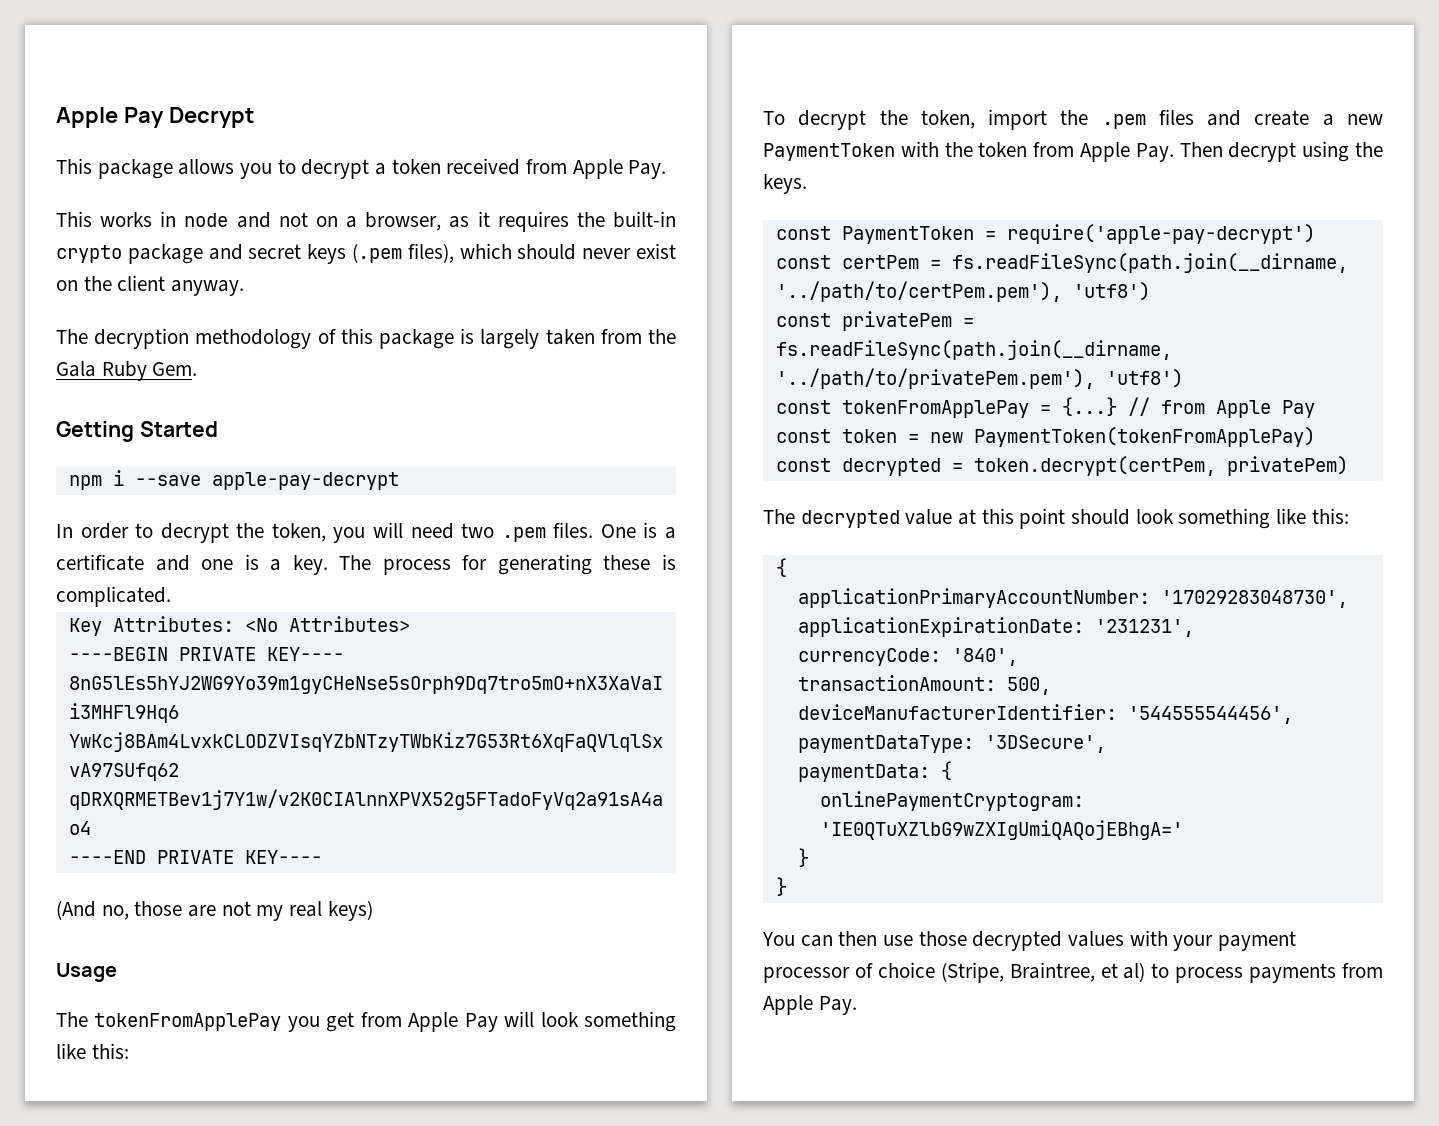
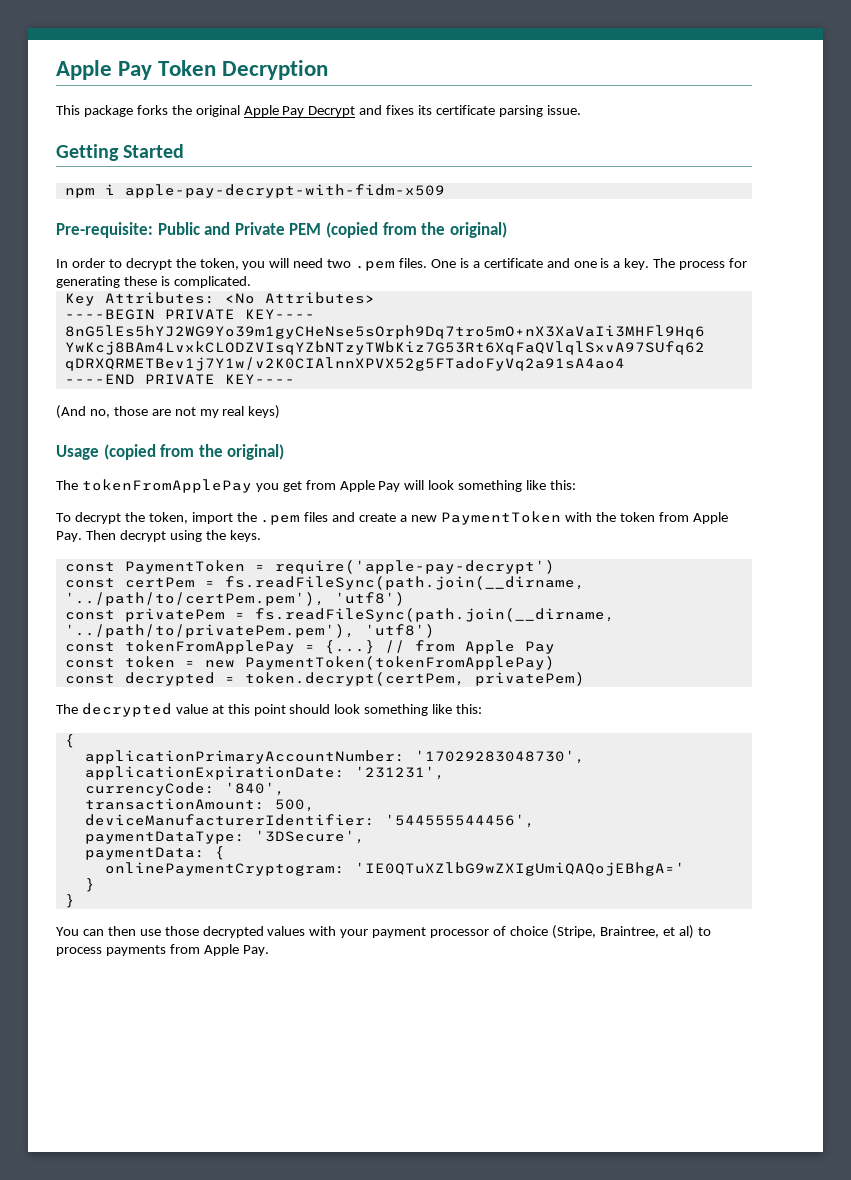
[56,107,255,128] [56,158,667,179] [56,211,676,232] [56,243,676,264] [56,275,245,296] [56,328,676,349] [56,361,198,381] [56,421,218,442] [68,470,399,490] Apple Pay Decrypt // This package allows you to decrypt a token received from Apple Pay. // This works in node and not on a browser, as it requires the built-in crypto package and secret keys (.pem files), which should never exist on the client anyway. // The decryption methodology of this package is largely taken from the Gala Ruby Gem. // Getting Started // npm i --save apple-pay-decrypt -> [56,60,329,80] [56,105,581,117] [56,144,185,161] [64,184,445,198] [56,222,507,238] Apple Pay Token Decryption // This package forks the original Apple Pay Decrypt and fixes its certificate parsing issue. // Getting Started // npm i apple-pay-decrypt-with-fidm-x509 // Pre-requisite: Public and Private PEM (copied from the original)
(117, 972) none -> [103,444,285,460] (copied from the original)

